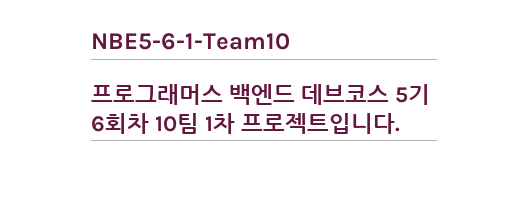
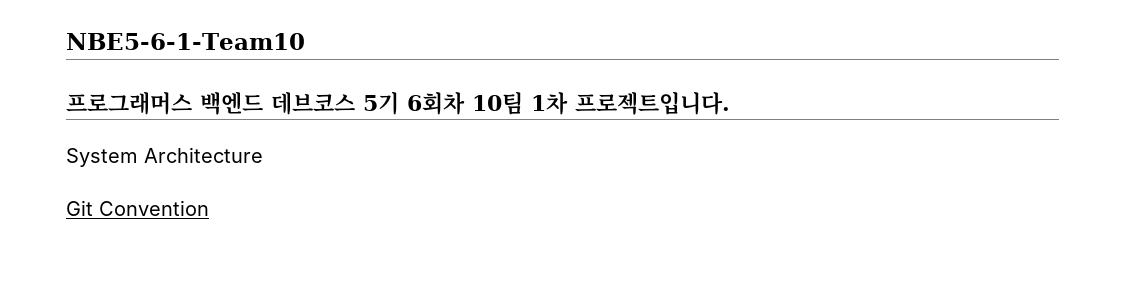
(401, 123) none -> [66,147,263,167] [66,200,209,216] // System Architecture // Git Convention

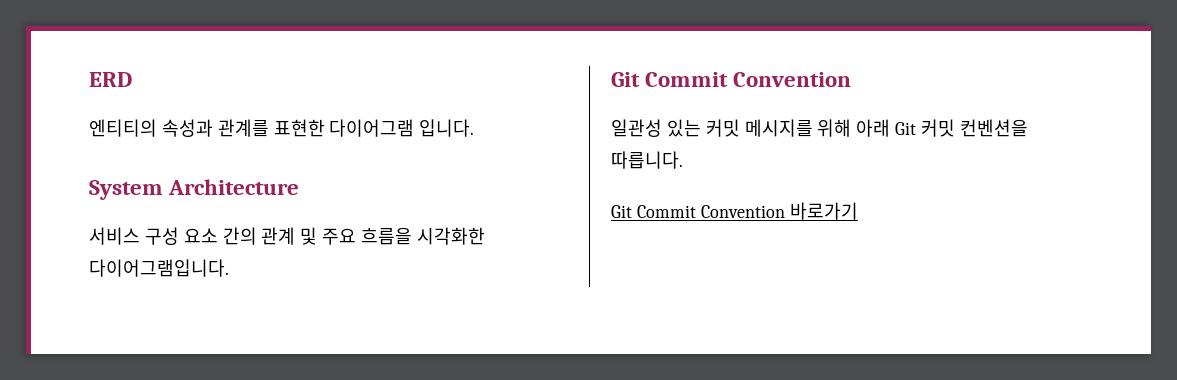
[66,33,305,50] [66,91,730,115] [66,147,263,167] [66,200,209,216] NBE5-6-1-Team10 // 프로그래머스 백엔드 데브코스 5기 6회차 10팀 1차 프로젝트입니다. // System Architecture // Git Convention -> [89,72,132,87] [89,119,475,137] [89,179,300,200] [89,227,485,245] [89,259,229,277] [611,72,852,87] [611,119,1028,137] [611,151,683,169] [611,202,858,220] ERD // 엔티티의 속성과 관계를 표현한 다이어그램 입니다. // System Architecture // 서비스 구성 요소 간의 관계 및 주요 흐름을 시각화한 다이어그램입니다. // Git Commit Convention // 일관성 있는 커밋 메시지를 위해 아래 Git 커밋 컨벤션을 따릅니다. // Git Commit Convention 바로가기

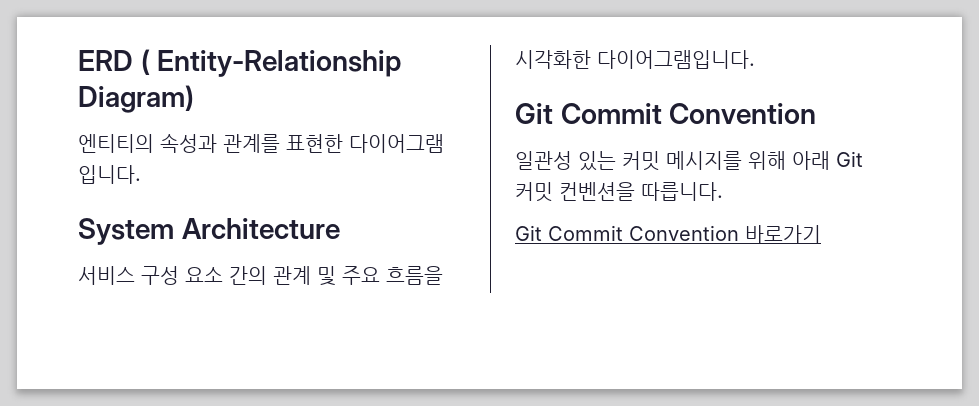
(132, 79) none -> [140,49,402,77] [78,85,194,113] ( Entity-Relationship Diagram)

